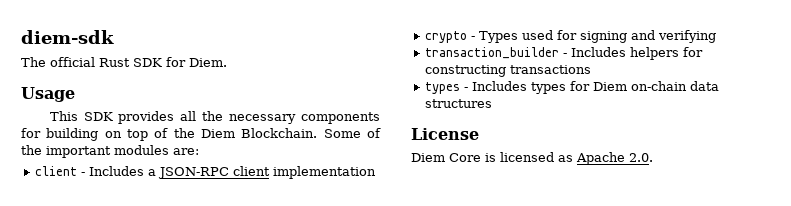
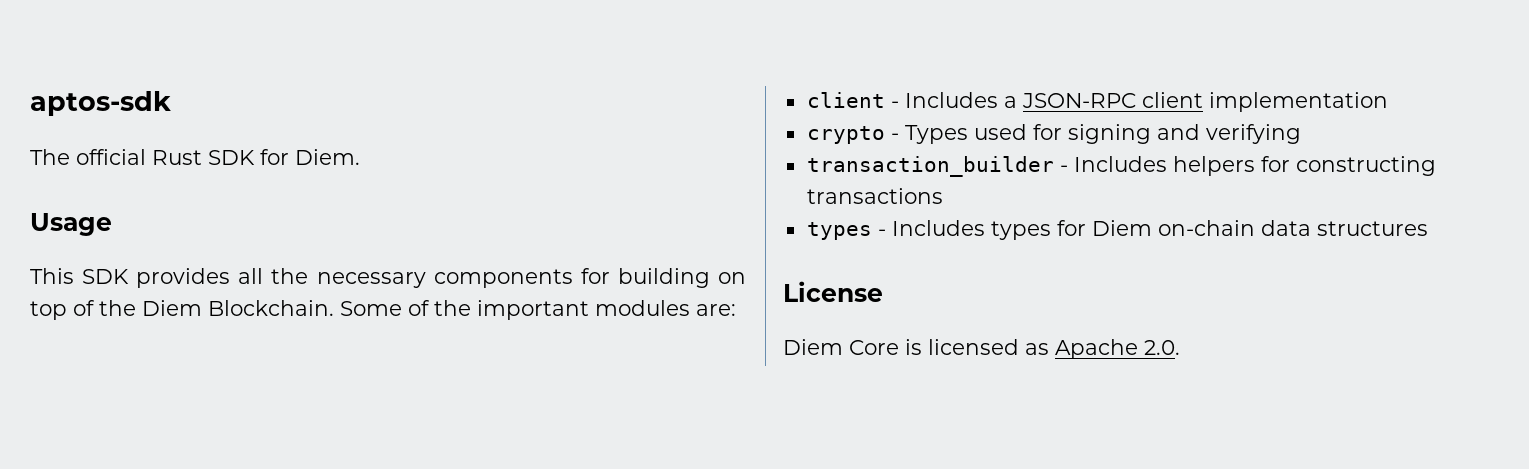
[21,30,114,44] diem-sdk -> [30,91,171,116] aptos-sdk

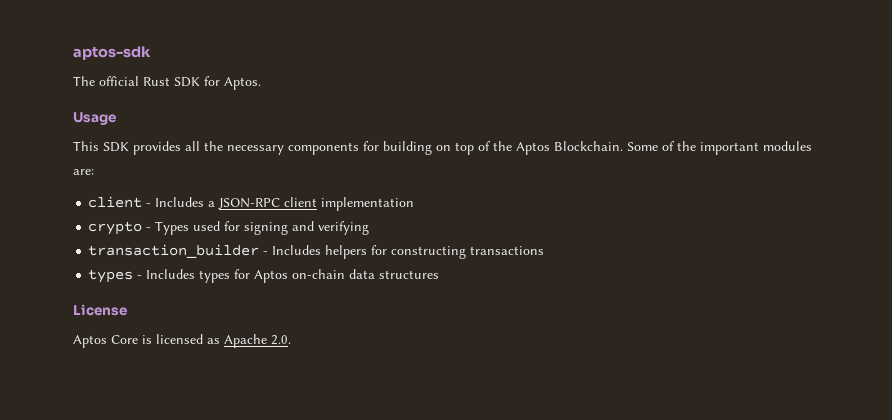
[295,149,360,165] Diem. -> [224,77,261,90] Aptos.
[142,300,202,316] Diem -> [516,142,550,155] Aptos
[1091,220,1152,236] Diem -> [254,270,289,283] Aptos
[783,339,843,355] Diem -> [73,335,107,348] Aptos

